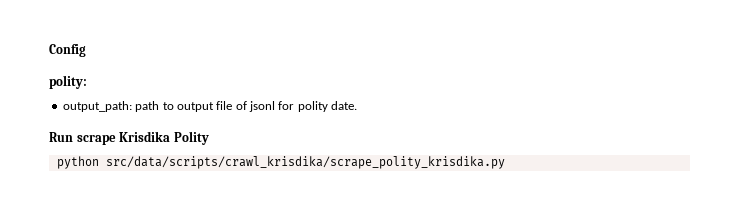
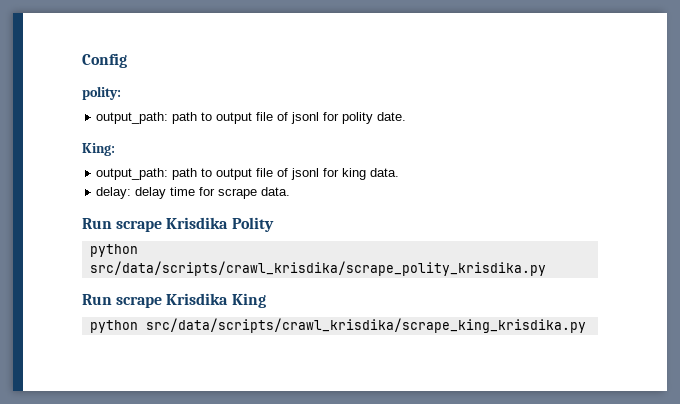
(358, 105) none -> [82,143,115,156] [96,168,400,180] [96,187,291,199] // King: // output_path: path to output file of jsonl for king data. // delay: delay time for scrape data.
(505, 162) none -> [82,293,266,308] [89,318,586,333] // Run scrape Krisdika King // python src/data/scripts/crawl_krisdika/scrape_king_krisdika.py

